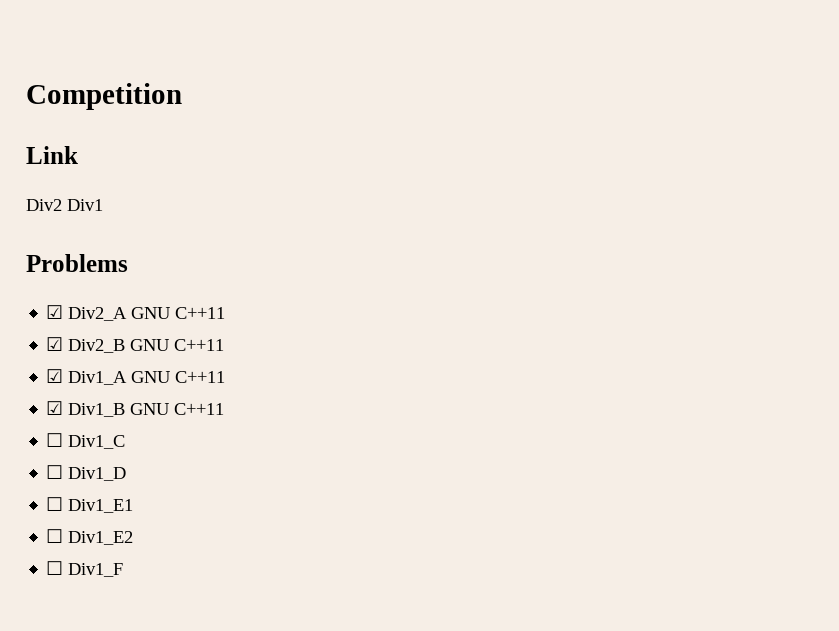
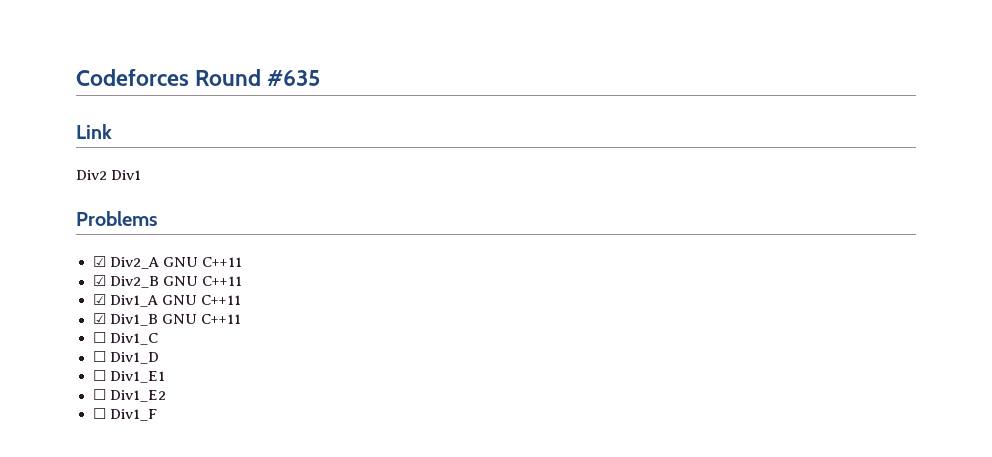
[26,83,182,110] Competition -> [76,69,321,86] Codeforces Round #635

